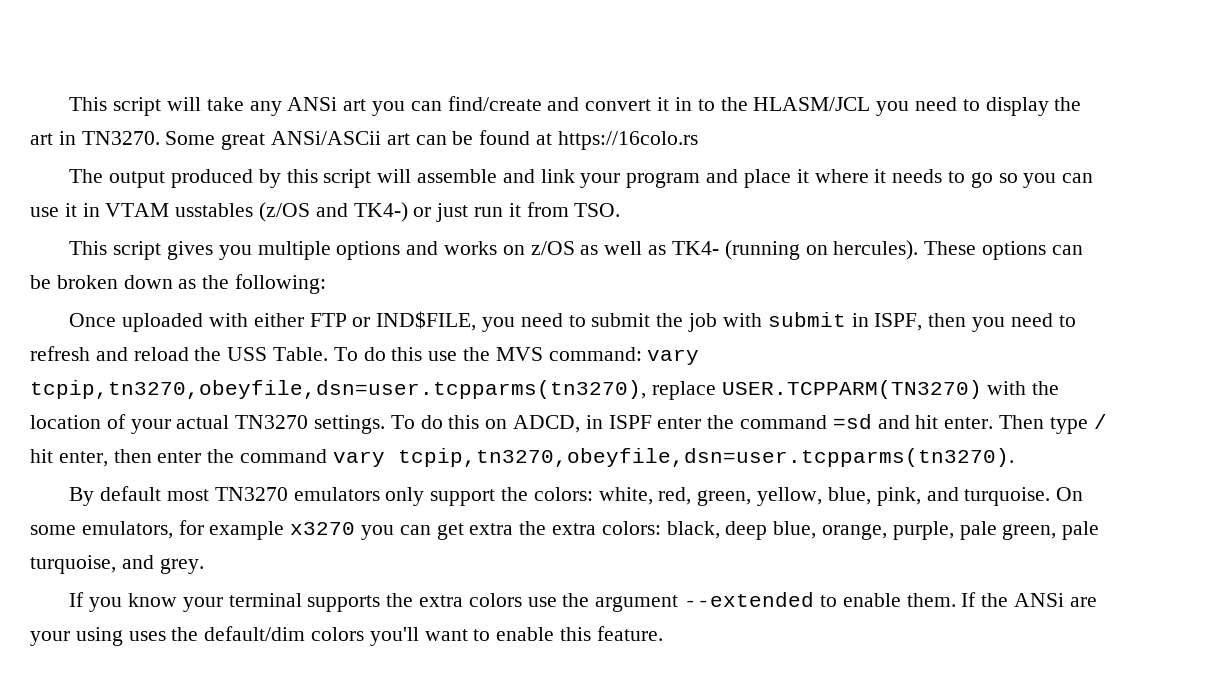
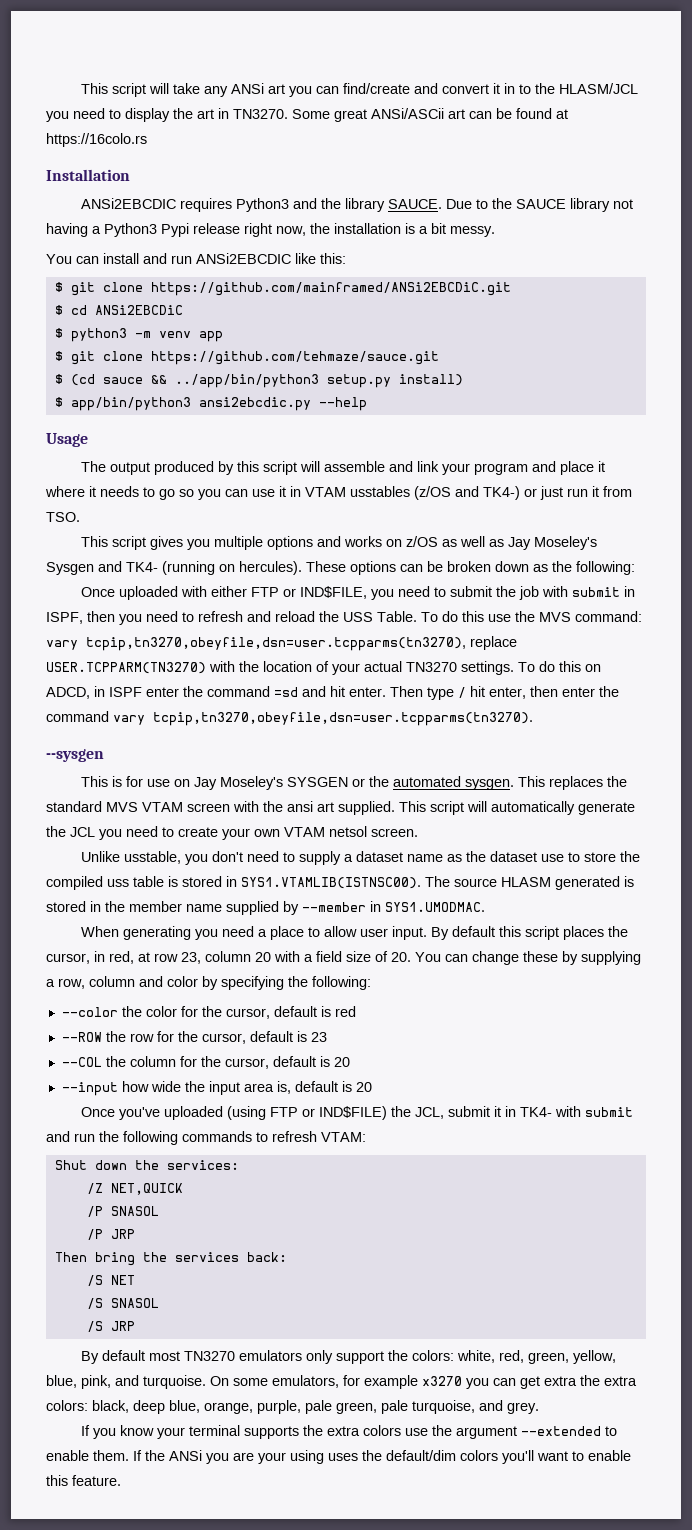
(698, 140) none -> [46,169,130,181] [80,198,633,212] [46,223,495,237] [46,253,346,264] [54,282,511,296] [54,305,183,315] [54,328,223,342] [54,351,439,365] [54,374,463,388] [54,397,367,411] [46,433,88,447] // Installation // ANSi2EBCDIC requires Python3 and the library SAUCE. Due to the SAUCE library not having a Python3 Pypi release right now, the installation is a bit messy. // You can install and run ANSi2EBCDIC like this: // $ git clone https://github.com/mainframed/ANSi2EBCDiC.git // $ cd ANSi2EBCDiC // $ python3 -m venv app // $ git clone https://github.com/tehmaze/sauce.git // $ (cd sauce && ../app/bin/python3 setup.py install) // $ app/bin/python3 ansi2ebcdic.py --help // Usage
(667, 250) none -> [507,536,597,550] [46,561,122,575] Jay Moseley's Sysgen and
(1014, 457) none -> [46,749,104,762] [80,776,627,790] [46,801,635,815] [46,826,418,840] [80,851,640,865] [46,876,634,890] [46,901,485,915] [80,926,628,940] [46,951,641,965] [46,976,371,990] [61,1006,356,1019] [61,1031,327,1044] [61,1056,350,1069] [61,1081,372,1096] [80,1106,633,1120] [46,1131,366,1145] [54,1160,239,1170] [86,1183,183,1195] [86,1206,159,1217] [86,1229,135,1240] [54,1252,287,1266] [86,1275,135,1286] [86,1298,159,1309] [86,1321,135,1332] // --sysgen // This is for use on Jay Moseley's SYSGEN or the automated sysgen. This replaces the standard MVS VTAM screen with the ansi art supplied. This script will automatically generate the JCL you need to create your own VTAM netsol screen. // Unlike usstable, you don't need to supply a dataset name as the dataset use to store the compiled uss table is stored in SYS1.VTAMLIB(ISTNSC00). The source HLASM generated is stored in the member name supplied by --member in SYS1.UMODMAC. // When generating you need a place to allow user input. By default this script places the cursor, in red, at row 23, column 20 with a field size of 20. You can change these by supplying a row, column and color by specifying the following: // --color the color for the cursor, default is red // --ROW the row for the cursor, default is 23 // --COL the column for the cursor, default is 20 // --input how wide the input area is, default is 20 // Once you've uploaded (using FTP or IND$FILE) the JCL, submit it in TK4- with submit and run the following commands to refresh VTAM: // Shut down the services: // /Z NET,QUICK // /P SNASOL // /P JRP // Then bring the services back: // /S NET // /S SNASOL // /S JRP
(1064, 600) none -> [206,1453,229,1464] you

